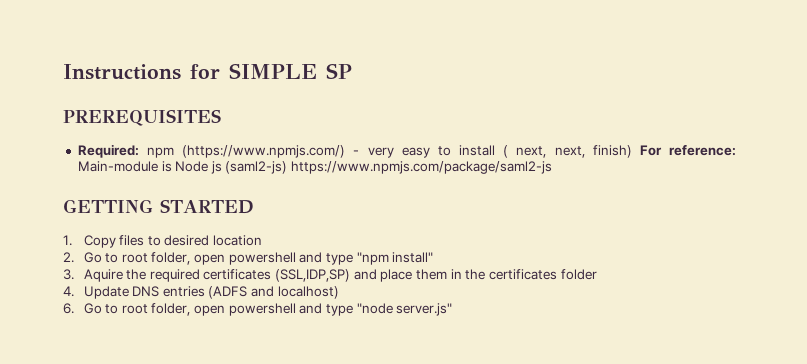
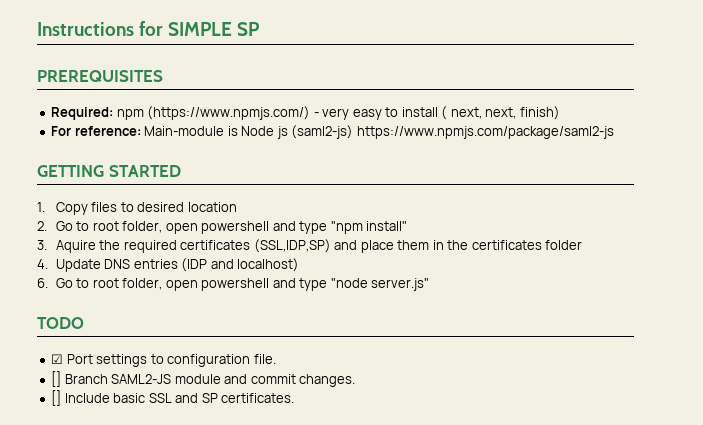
(632, 151) none -> (560, 113) //
[208,286,248,299] (ADFS -> [181,258,208,272] (IDP
(453, 309) none -> [37,317,84,329] [51,354,276,367] [51,371,356,387] [51,390,295,406] // TODO // ☑ Port settings to configuration file. // [] Branch SAML2-JS module and commit changes. // [] Include basic SSL and SP certificates.

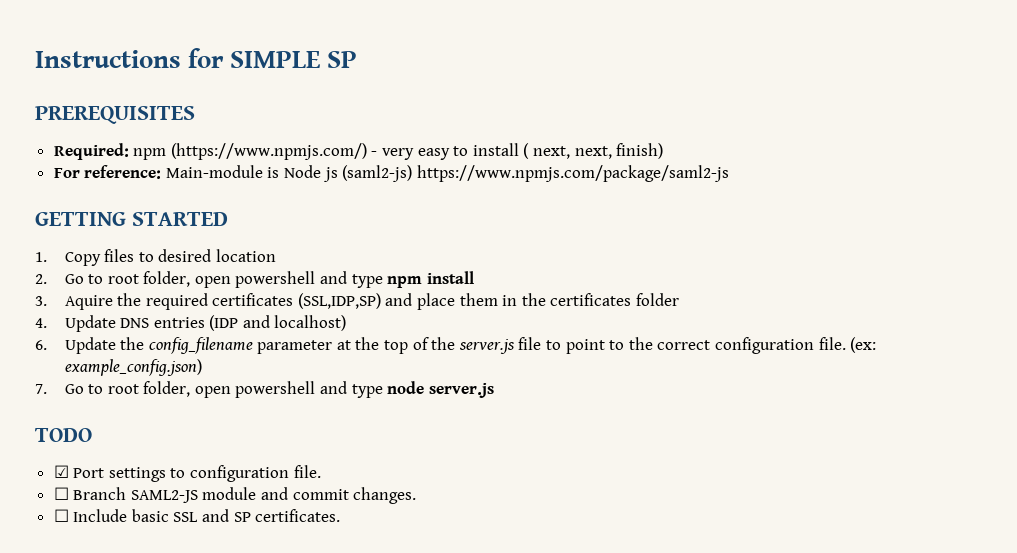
[330,221,408,234] "npm install" -> [387,271,474,288] npm install
[55,278,430,291] Go to root folder, open powershell and type "node server.js" -> [64,337,877,354] [64,359,202,376] [35,381,494,398] Update the config_filename parameter at the top of the server.js file to point to the correct configuration file. (ex: example_config.json) // 7. Go to root folder, open powershell and type node server.js
[51,371,62,387] [] -> [53,487,69,500] ☐
[51,390,62,406] [] -> [53,509,69,522] ☐

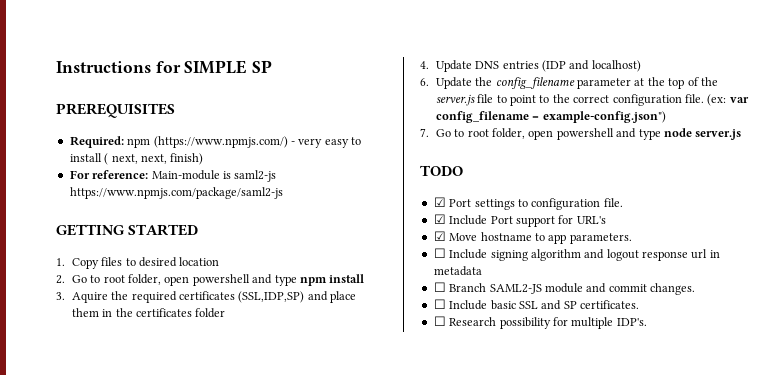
[284,165,413,182] Node js (saml2-js) -> [234,170,277,182] saml2-js
[64,359,202,376] example_config.json) -> [729,97,749,103] [435,111,666,123] var config_filename = example-config.json")
(321, 471) none -> [433,214,606,227] [433,231,632,244] [433,248,720,261] [433,266,482,276] // ☑ Include Port support for URL's // ☑ Move hostname to app parameters. // ☐ Include signing algorithm and logout response url in metadata
(341, 515) none -> [433,316,647,329] // ☐ Research possibility for multiple IDP's.

